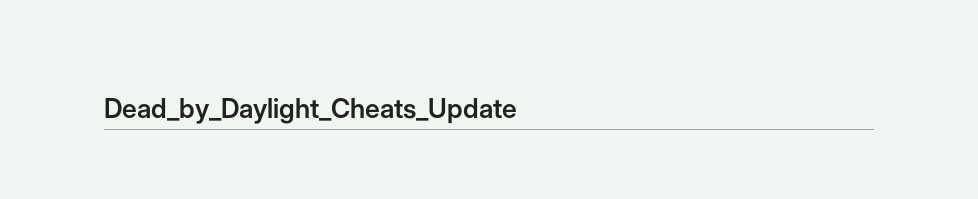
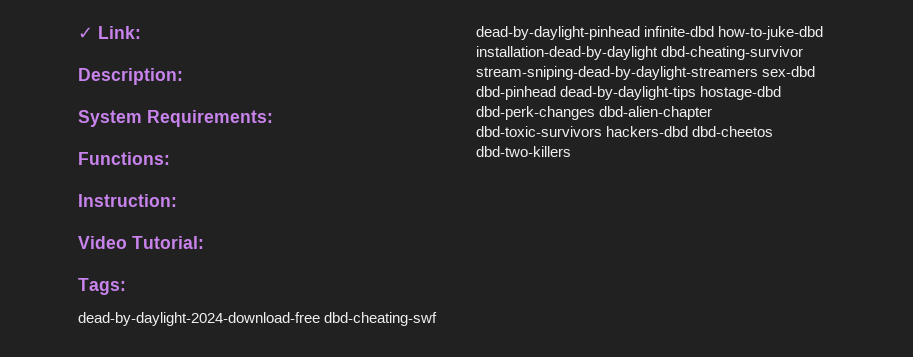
[104,98,517,124] Dead_by_Daylight_Cheats_Update -> [78,26,141,39] [78,68,183,85] [78,110,273,127] [78,152,170,165] [78,194,177,207] [78,236,204,249] [78,278,126,295] [78,312,438,326] [476,26,824,40] [476,46,804,60] [476,66,816,80] [476,86,782,100] [476,106,713,120] [476,126,774,137] [476,146,571,157] ✓ Link: // Description: // System Requirements: // Functions: // Instruction: // Video Tutorial: // Tags: // dead-by-daylight-2024-download-free dbd-cheating-swf dead-by-daylight-pinhead infinite-dbd how-to-juke-dbd installation-dead-by-daylight dbd-cheating-survivor stream-sniping-dead-by-daylight-streamers sex-dbd dbd-pinhead dead-by-daylight-tips hostage-dbd dbd-perk-changes dbd-alien-chapter dbd-toxic-survivors hackers-dbd dbd-cheetos dbd-two-killers

